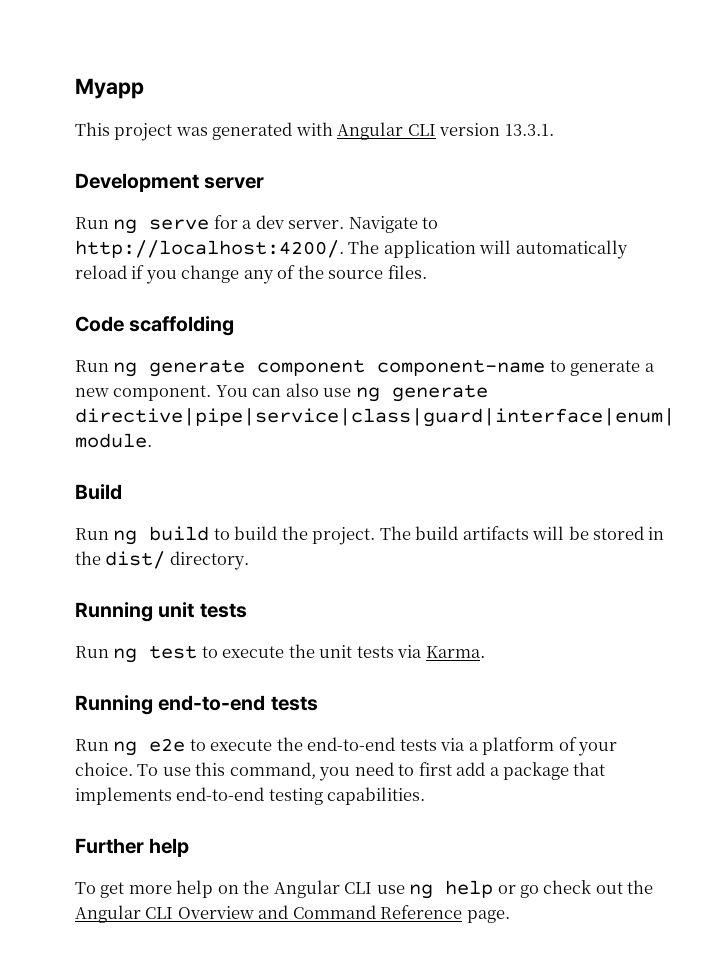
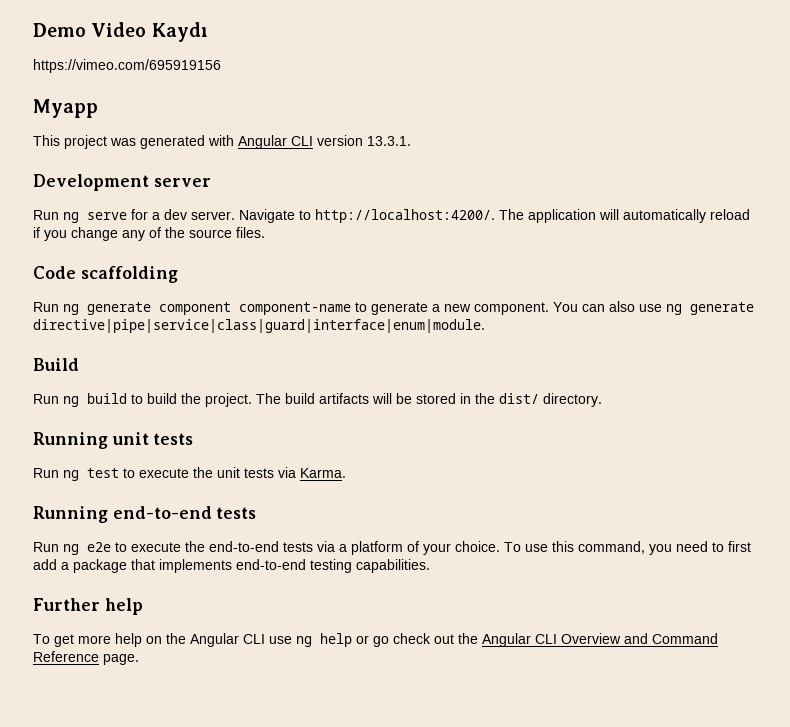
(75, 88) none -> [33,22,208,42] [33,59,221,73] Demo Video Kaydı // https://vimeo.com/695919156 //

